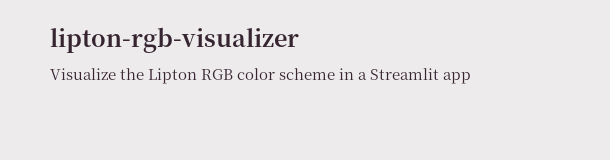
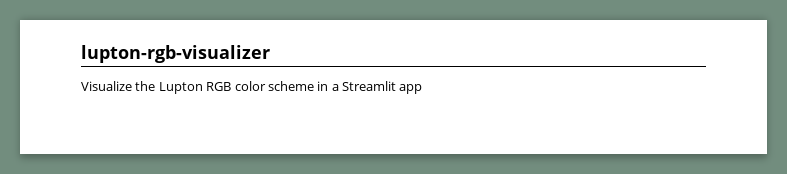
[50,27,299,53] lipton-rgb-visualizer -> [81,45,270,63] lupton-rgb-visualizer
[148,68,198,84] Lipton -> [158,82,203,94] Lupton

